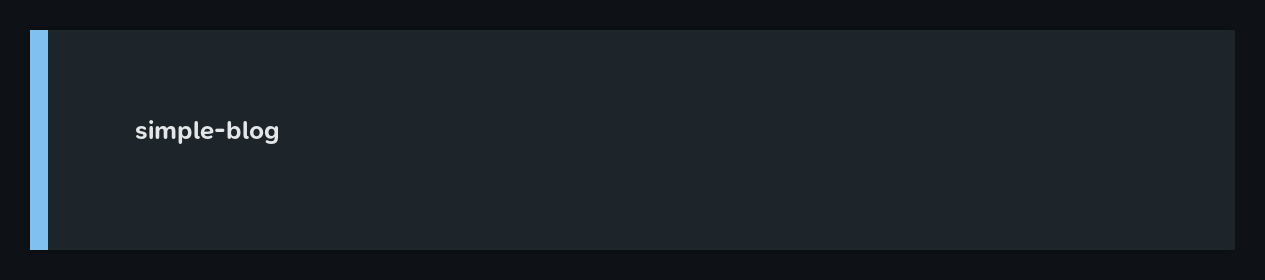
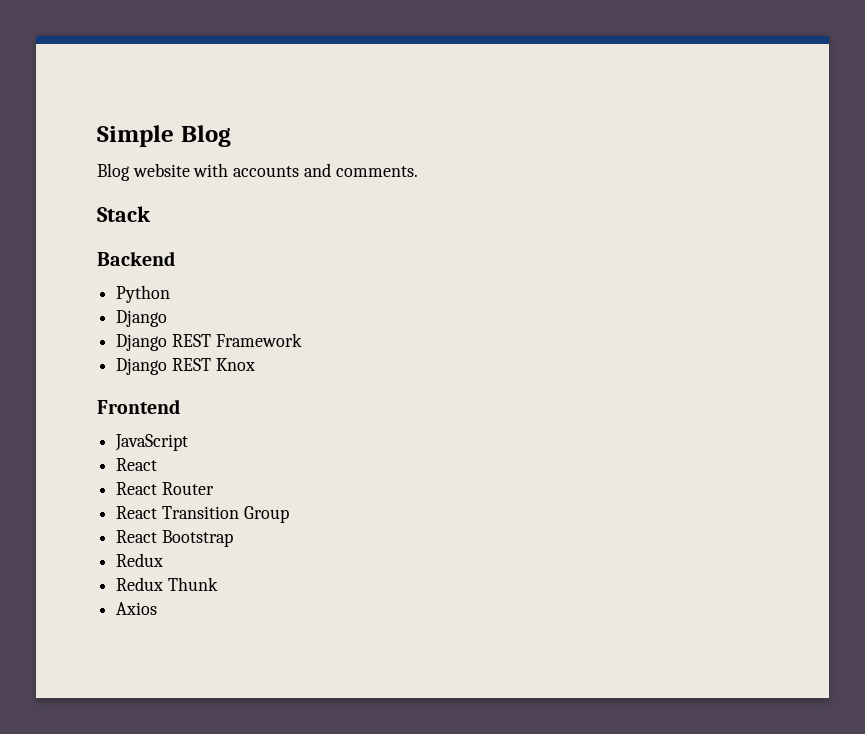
[135,120,280,144] simple-blog -> [97,125,231,147] [97,163,418,181] [97,206,151,222] [97,251,175,266] [116,285,171,303] [116,310,168,327] [116,333,302,351] [116,358,255,375] [97,399,180,414] [115,434,189,451] [116,458,158,471] [116,482,214,495] [116,506,289,523] [116,530,233,547] [116,553,164,567] [116,577,218,591] [116,602,158,615] Simple Blog // Blog website with accounts and comments. // Stack // Backend // Python // Django // Django REST Framework // Django REST Knox // Frontend // JavaScript // React // React Router // React Transition Group // React Bootstrap // Redux // Redux Thunk // Axios

